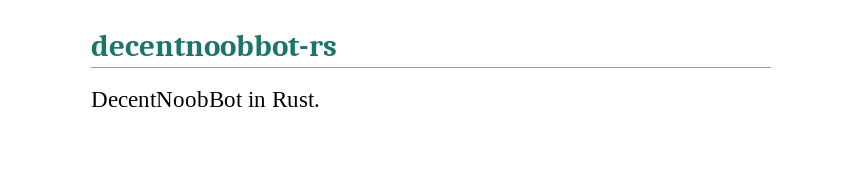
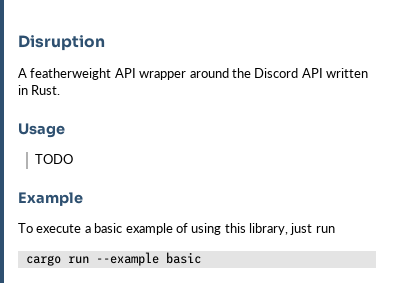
[91,34,337,56] [91,91,321,107] decentnoobbot-rs // DecentNoobBot in Rust. -> [18,35,105,51] [18,68,368,80] [18,85,61,95] [18,123,65,138] [34,154,73,164] [18,192,83,206] [18,223,335,235] [25,252,201,266] Disruption // A featherweight API wrapper around the Discord API written in Rust. // Usage // TODO // Example // To execute a basic example of using this library, just run // cargo run --example basic

